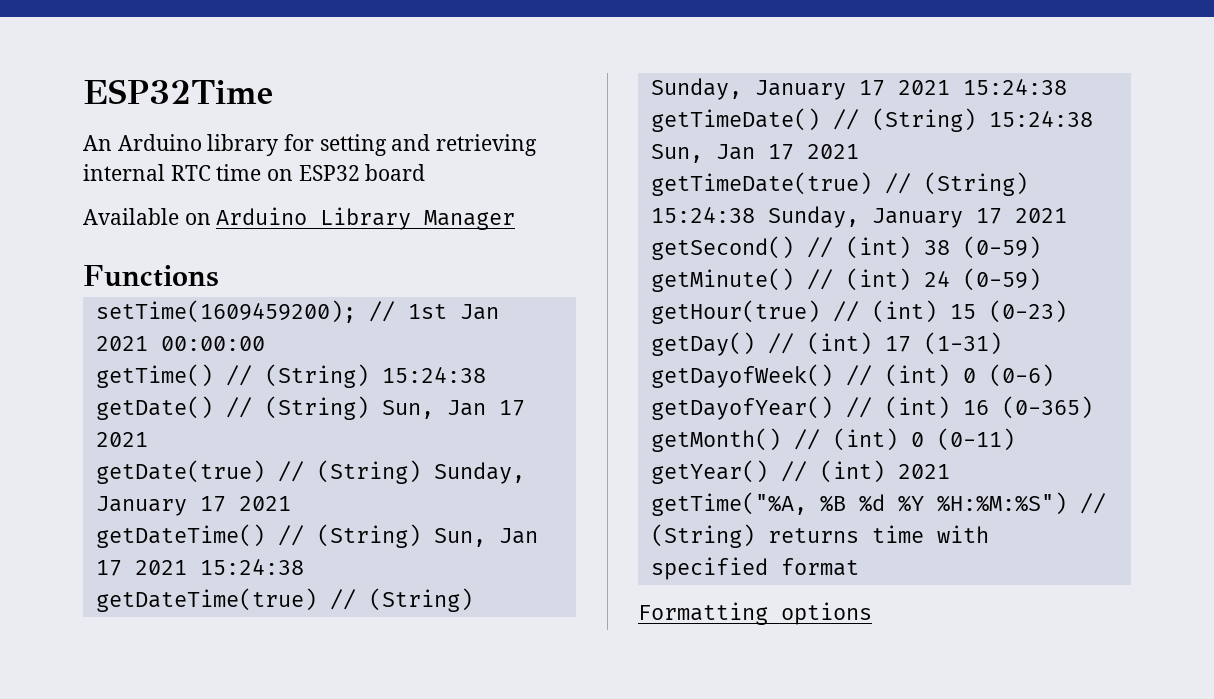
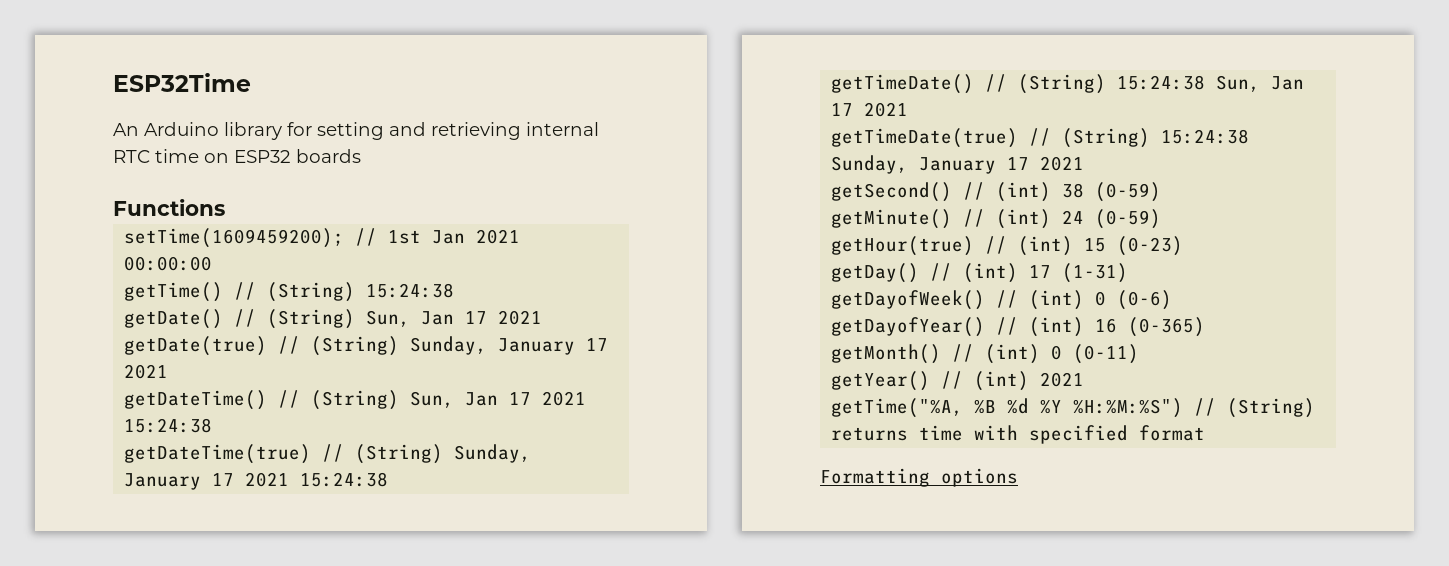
[365,164,426,181] [83,207,516,230] board // Available on Arduino Library Manager -> [296,149,361,163] boards

